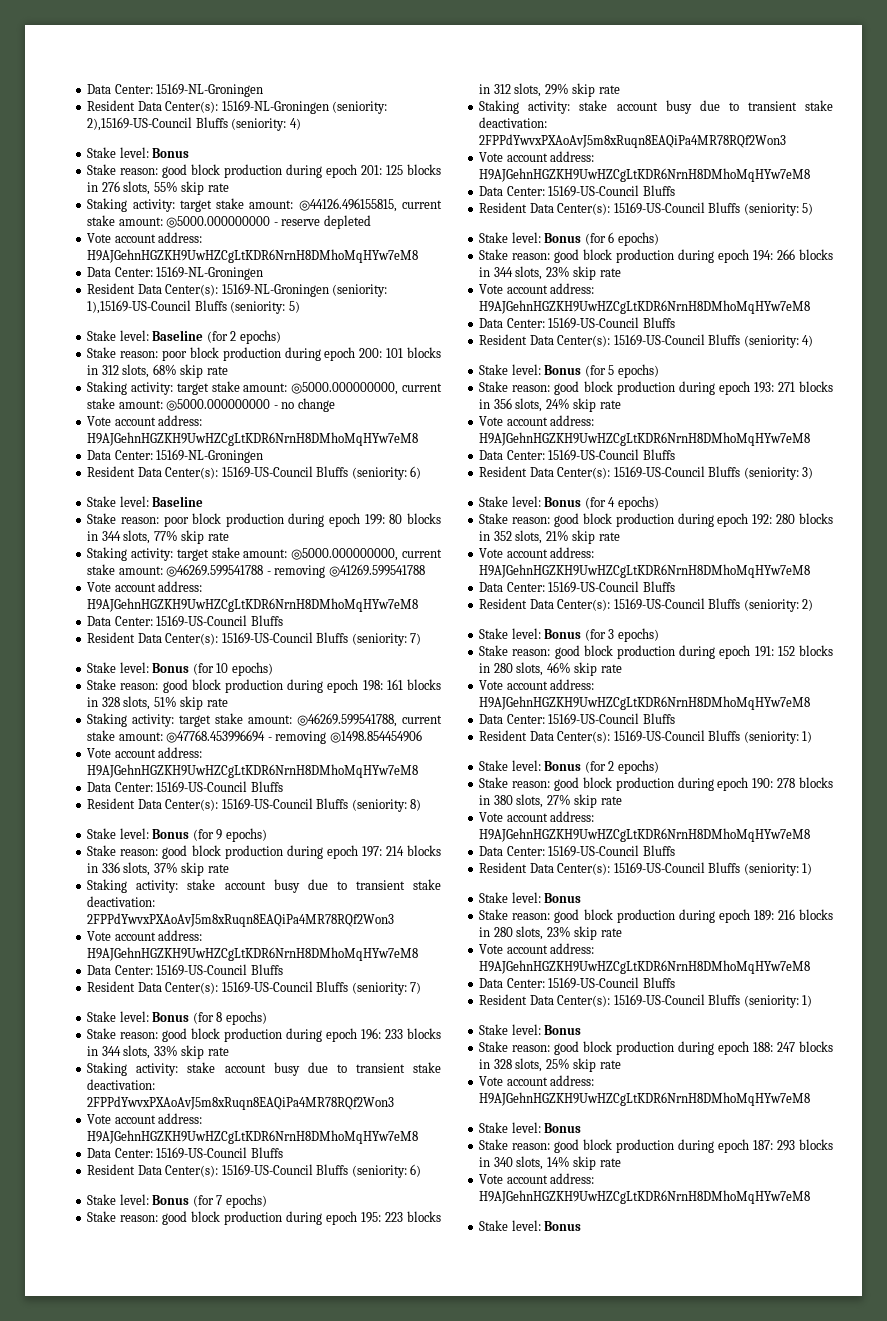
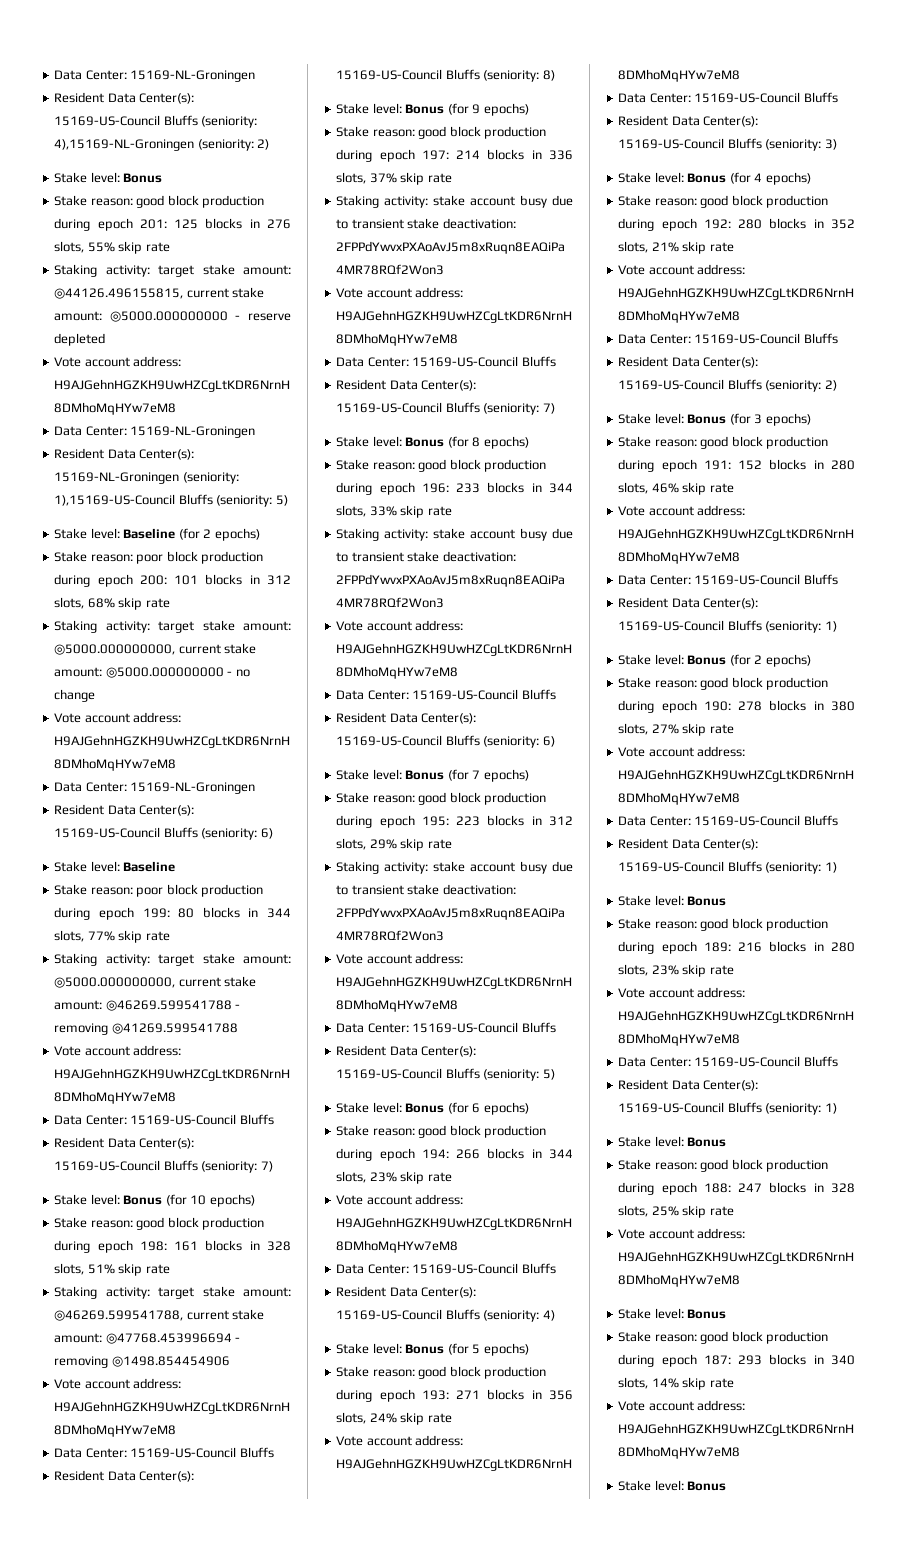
[87,83,264,97] [87,100,388,114] [87,117,301,131] Data Center: 15169-NL-Groningen // Resident Data Center(s): 15169-NL-Groningen (seniority: 2),15169-US-Council Bluffs (seniority: 4) -> [54,70,256,82] [54,92,195,104] [54,115,258,128] [54,139,270,151] Data Center: 15169-NL-Groningen // Resident Data Center(s): 15169-US-Council Bluffs (seniority: 4),15169-NL-Groningen (seniority: 2)

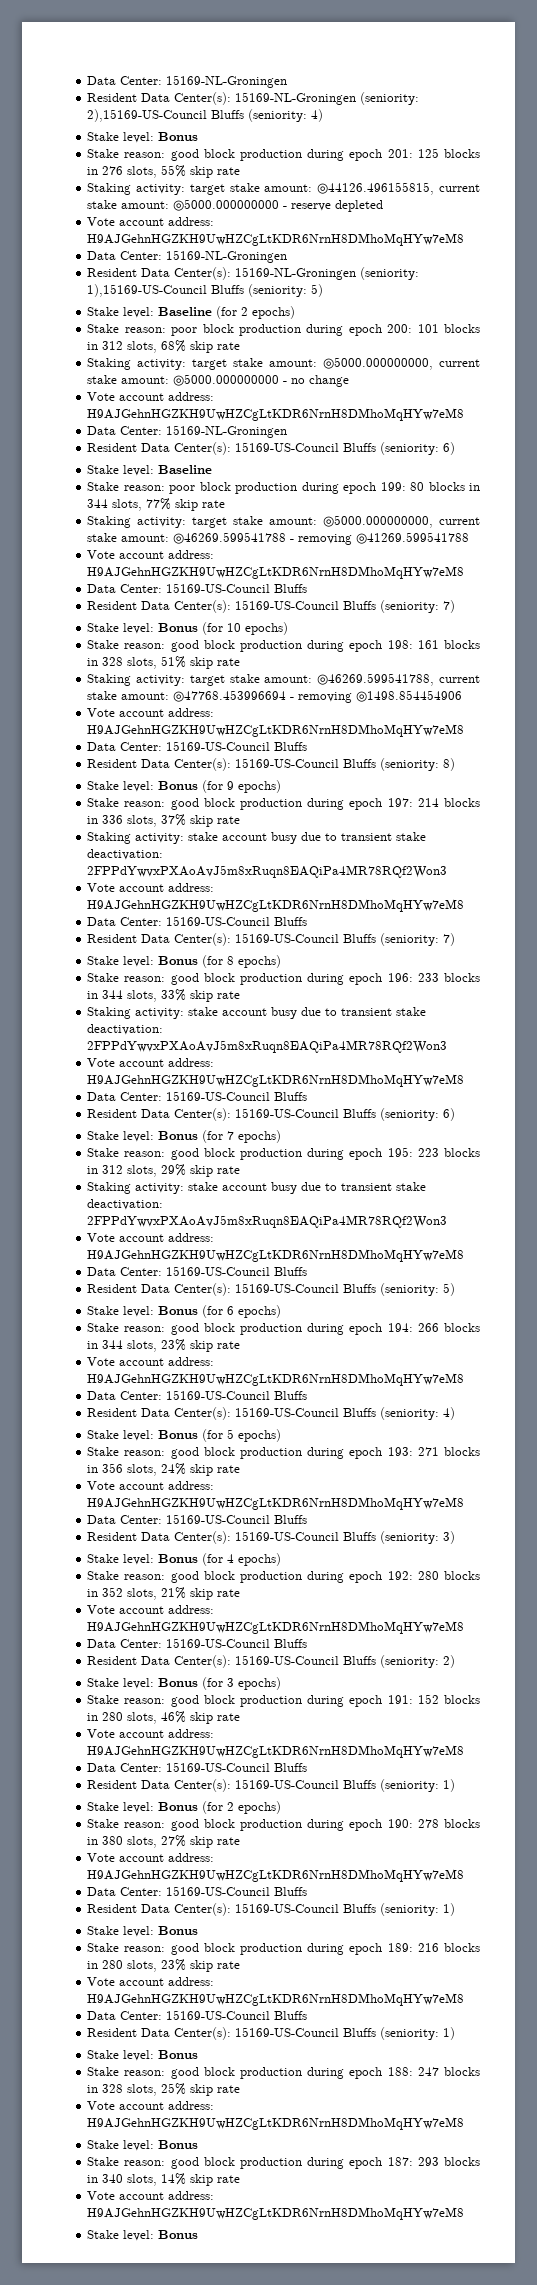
[54,70,256,82] [54,92,195,104] [54,115,258,128] [54,139,270,151] Data Center: 15169-NL-Groningen // Resident Data Center(s): 15169-US-Council Bluffs (seniority: 4),15169-NL-Groningen (seniority: 2) -> [87,75,288,88] [87,92,420,105] [87,109,324,122] Data Center: 15169-NL-Groningen // Resident Data Center(s): 15169-NL-Groningen (seniority: 2),15169-US-Council Bluffs (seniority: 4)

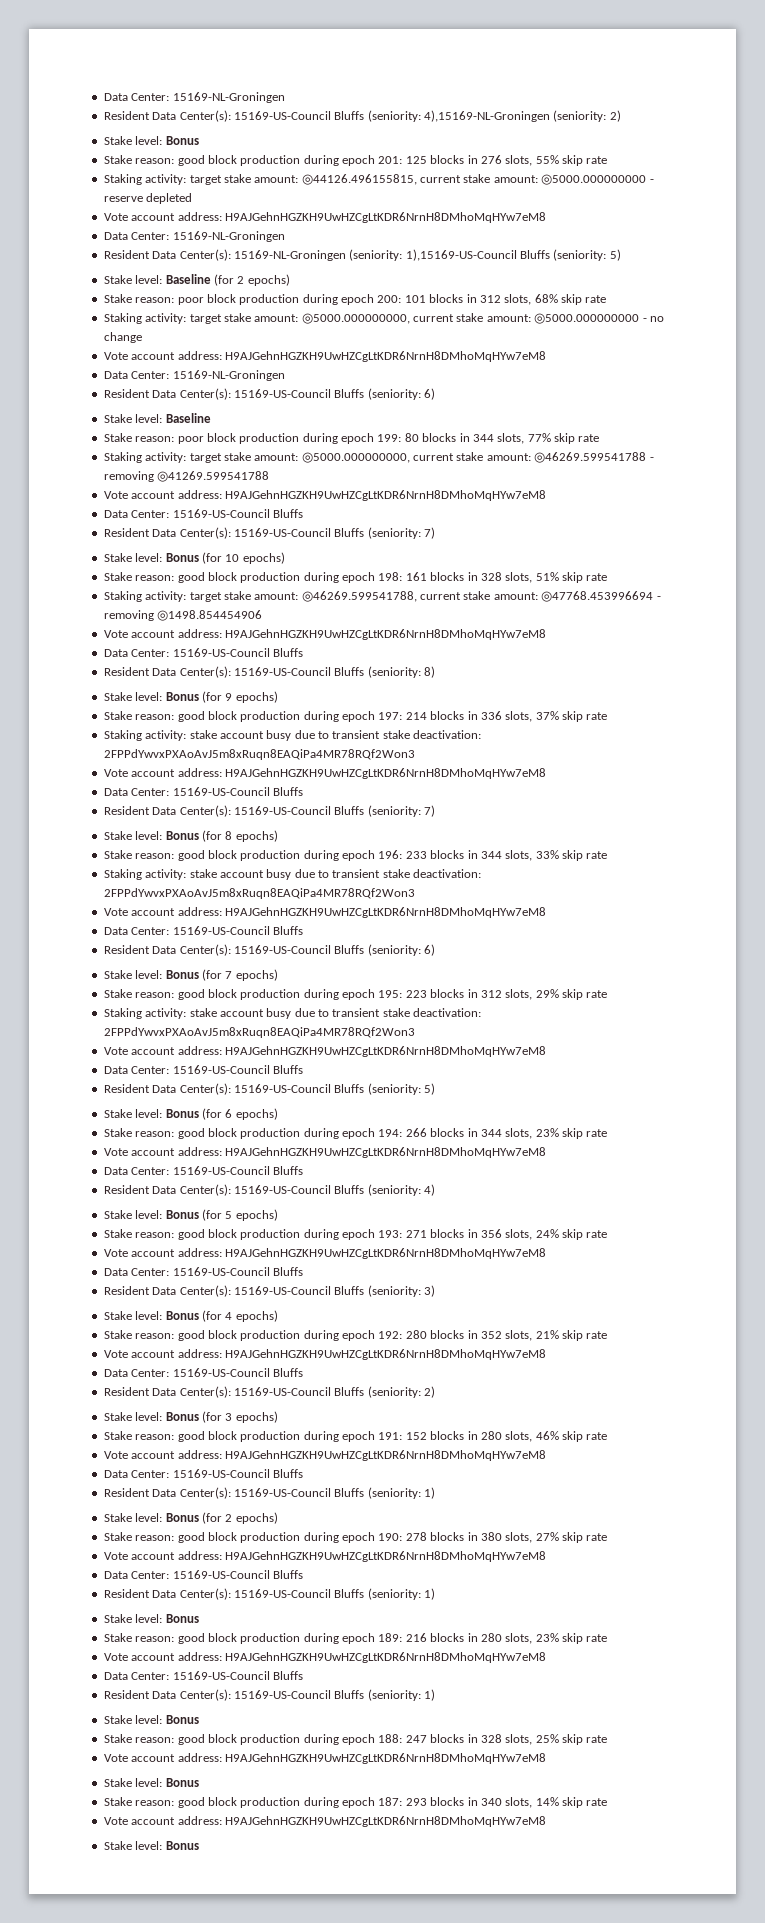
[87,75,288,88] [87,92,420,105] [87,109,324,122] Data Center: 15169-NL-Groningen // Resident Data Center(s): 15169-NL-Groningen (seniority: 2),15169-US-Council Bluffs (seniority: 4) -> [103,92,285,103] [103,110,621,122] Data Center: 15169-NL-Groningen // Resident Data Center(s): 15169-US-Council Bluffs (seniority: 4),15169-NL-Groningen (seniority: 2)

